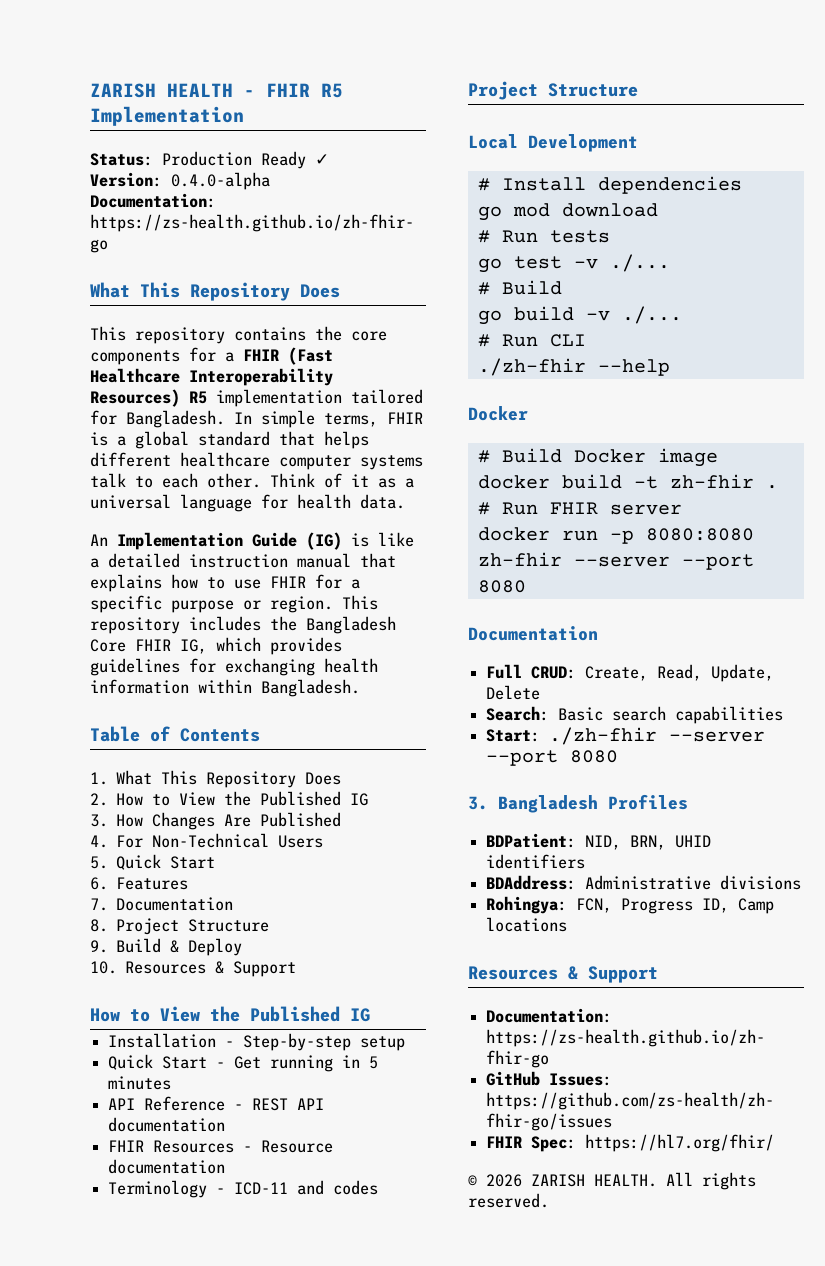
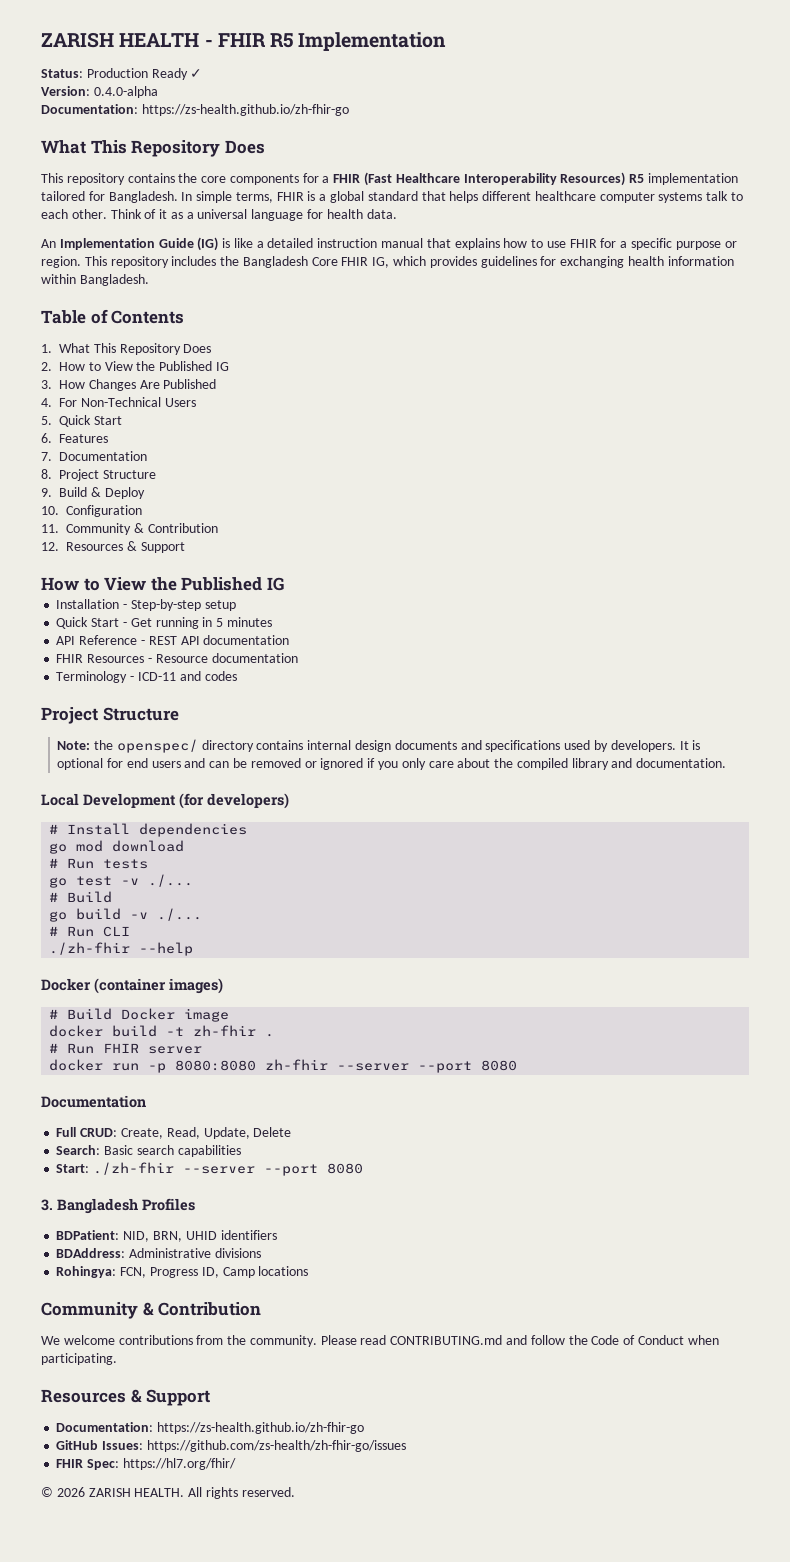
(117, 967) none -> [66,505,142,517] [41,523,218,535] [41,542,59,551] Configuration // 11. Community & Contribution // 12.
(638, 90) none -> [57,739,701,753] [57,758,727,770] // Note: the openspec/ directory contains internal design documents and specifications used by developers. It is optional for end users and can be removed or ignored if you only care about the compiled library and documentation.
(638, 143) none -> [179,793,289,809] (for developers)
(528, 413) none -> [94,978,223,994] (container images)
(568, 924) none -> [41,1302,262,1319] [41,1335,719,1347] [41,1353,117,1365] // Community & Contribution // We welcome contributions from the community. Please read CONTRIBUTING.md and follow the Code of Conduct when participating.

